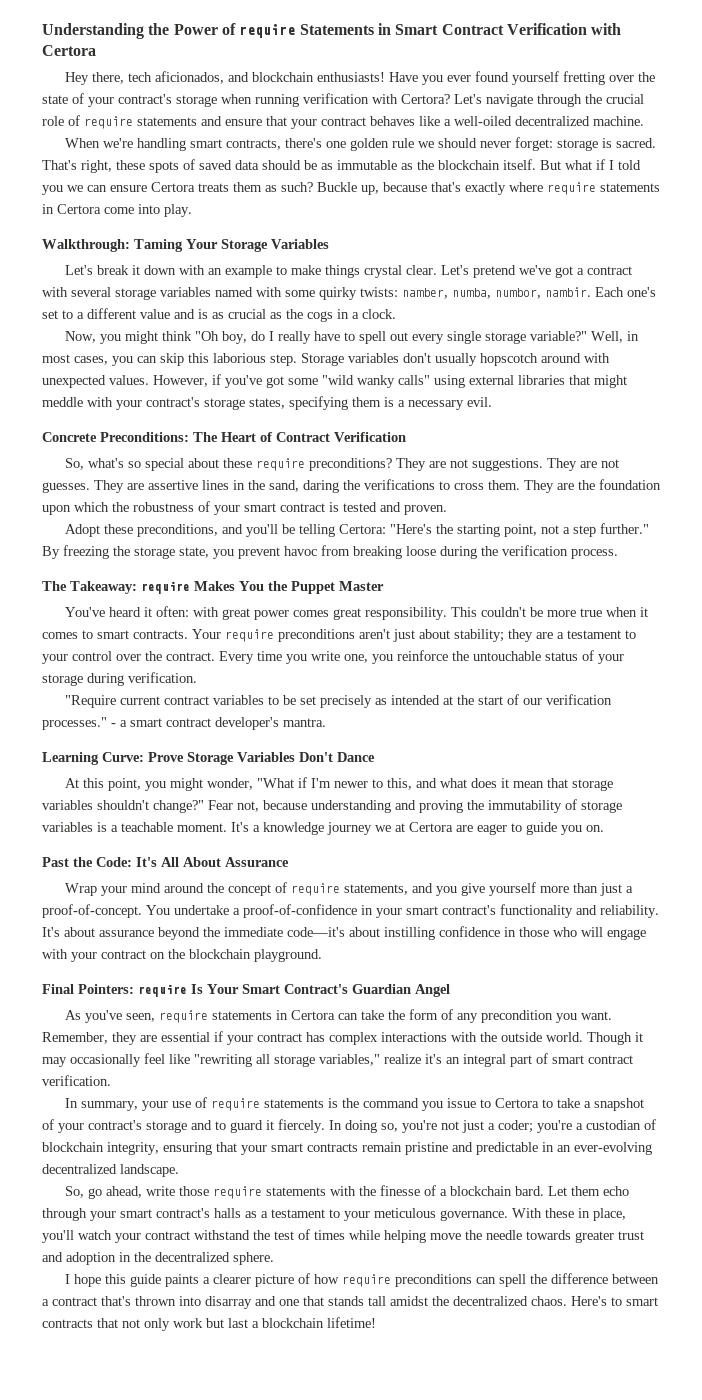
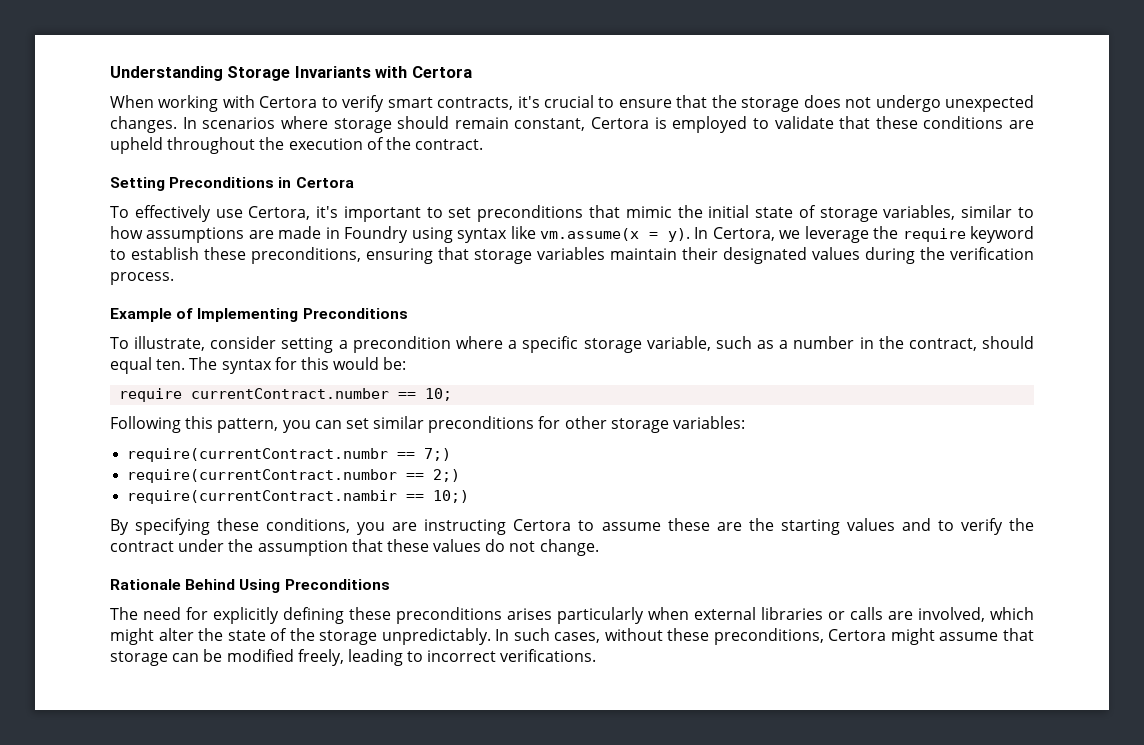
[148,23,622,38] [42,45,96,56] [65,71,656,85] [42,93,644,107] [42,115,644,129] [65,137,657,151] [42,159,641,173] [42,182,660,195] [42,204,192,217] [42,239,329,252] [65,265,633,278] [42,287,656,300] [42,308,396,322] [65,331,640,344] [42,353,610,366] [42,374,627,388] [42,396,492,410] [42,432,406,442] [65,458,620,471] [42,479,661,493] [42,501,447,515] [65,523,650,537] [42,545,618,559] [42,581,384,594] [65,606,649,620] [42,629,636,642] [42,650,624,664] [42,672,197,686] [65,694,613,708] [42,717,326,730] [42,752,375,765] [65,777,614,791] [42,799,622,813] [42,822,604,835] [42,857,289,867] [65,882,634,896] [42,904,659,918] [42,926,646,940] [42,949,322,962] [42,984,450,997] [65,1009,613,1023] [42,1031,643,1045] [42,1053,633,1067] [42,1075,111,1086] [65,1097,645,1111] [42,1119,656,1133] [42,1142,652,1155] [42,1164,179,1177] [65,1185,630,1199] [42,1208,626,1221] [42,1229,644,1243] [42,1252,274,1265] [65,1273,660,1287] [42,1296,658,1309] [42,1317,376,1331] the Power of require Statements in Smart Contract Verification with Certora // Hey there, tech aficionados, and blockchain enthusiasts! Have you ever found yourself fretting over the state of your contract's storage when running verification with Certora? Let's navigate through the crucial role of require statements and ensure that your contract behaves like a well-oiled decentralized machine. // When we're handling smart contracts, there's one golden rule we should never forget: storage is sacred. That's right, these spots of saved data should be as immutable as the blockchain itself. But what if I told you we can ensure Certora treats them as such? Buckle up, because that's exactly where require statements in Certora come into play. // Walkthrough: Taming Your Storage Variables // Let's break it down with an example to make things crystal clear. Let's pretend we've got a contract with several storage variables named with some quirky twists: namber, numba, numbor, nambir. Each one's set to a different value and is as crucial as the cogs in a clock. // Now, you might think "Oh boy, do I really have to spell out every single storage variable?" Well, in most cases, you can skip this laborious step. Storage variables don't usually hopscotch around with unexpected values. However, if you've got some "wild wanky calls" using external libraries that might meddle with your contract's storage states, specifying them is a necessary evil. // Concrete Preconditions: The Heart of Contract Verification // So, what's so special about these require preconditions? They are not suggestions. They are not guesses. They are assertive lines in the sand, daring the verifications to cross them. They are the foundation upon which the robustness of your smart contract is tested and proven. // Adopt these preconditions, and you'll be telling Certora: "Here's the starting point, not a step further." By freezing the storage state, you prevent havoc from breaking loose during the verification process. // The Takeaway: require Makes You the Puppet Master // You've heard it often: with great power comes great responsibility. This couldn't be more true when it comes to smart contracts. Your require preconditions aren't just about stability; they are a testament to your control over the contract. Every time you write one, you reinforce the untouchable status of your storage during verification. // "Require current contract variables to be set precisely as intended at the start of our verification processes." - a smart contract developer's mantra. // Learning Curve: Prove Storage Variables Don't Dance // At this point, you might wonder, "What if I'm newer to this, and what does it mean that storage variables shouldn't change?" Fear not, because understanding and proving the immutability of storage variables is a teachable moment. It's a knowledge journey we at Certora are eager to guide you on. // Past the Code: It's All About Assurance // Wrap your mind around the concept of require statements, and you give yourself more than just a proof-of-concept. You undertake a proof-of-confidence in your smart contract's functionality and reliability. It's about assurance beyond the immediate code—it's about instilling confidence in those who will engage with your contract on the blockchain playground. // Final Pointers: require Is Your Smart Contract's Guardian Angel // As you've seen, require statements in Certora can take the form of any precondition you want. Remember, they are essential if your contract has complex interactions with the outside world. Though it may occasionally feel like "rewriting all storage variables," realize it's an integral part of smart contract verification. // In summary, your use of require statements is the command you issue to Certora to take a snapshot of your contract's storage and to guard it fiercely. In doing so, you're not just a coder; you're a custodian of blockchain integrity, ensuring that your smart contracts remain pristine and predictable in an ever-evolving decentralized landscape. // So, go ahead, write those require statements with the finesse of a blockchain bard. Let them echo through your smart contract's halls as a testament to your meticulous governance. With these in place, you'll watch your contract withstand the test of times while helping move the needle towards greater trust and adoption in the decentralized sphere. // I hope this guide paints a clearer picture of how require preconditions can spell the difference between a contract that's thrown into disarray and one that stands tall amidst the decentralized chaos. Here's to smart contracts that not only work but last a blockchain lifetime! -> [227,66,472,81] [110,95,1034,112] [110,116,1034,133] [110,137,484,154] [110,177,354,191] [110,205,1035,222] [110,226,1034,243] [110,247,1034,264] [110,272,174,285] [110,308,408,322] [110,336,1034,353] [110,357,407,374] [119,388,453,402] [110,416,746,433] [127,448,452,462] [127,469,461,483] [127,490,470,504] [110,518,1034,535] [110,539,599,556] [110,579,390,593] [110,607,1034,624] [110,628,1034,645] [110,649,597,666] Storage Invariants with Certora // When working with Certora to verify smart contracts, it's crucial to ensure that the storage does not undergo unexpected changes. In scenarios where storage should remain constant, Certora is employed to validate that these conditions are upheld throughout the execution of the contract. // Setting Preconditions in Certora // To effectively use Certora, it's important to set preconditions that mimic the initial state of storage variables, similar to how assumptions are made in Foundry using syntax like vm.assume(x = y). In Certora, we leverage the require keyword to establish these preconditions, ensuring that storage variables maintain their designated values during the verification process. // Example of Implementing Preconditions // To illustrate, consider setting a precondition where a specific storage variable, such as a number in the contract, should equal ten. The syntax for this would be: // require currentContract.number == 10; // Following this pattern, you can set similar preconditions for other storage variables: // require(currentContract.numbr == 7;) // require(currentContract.numbor == 2;) // require(currentContract.nambir == 10;) // By specifying these conditions, you are instructing Certora to assume these are the starting values and to verify the contract under the assumption that these values do not change. // Rationale Behind Using Preconditions // The need for explicitly defining these preconditions arises particularly when external libraries or calls are involved, which might alter the state of the storage unpredictably. In such cases, without these preconditions, Certora might assume that storage can be modified freely, leading to incorrect verifications.

